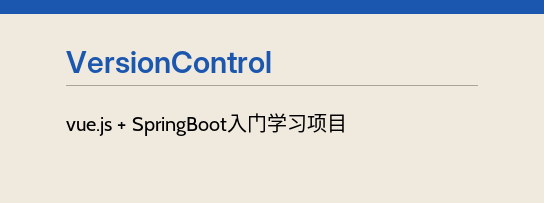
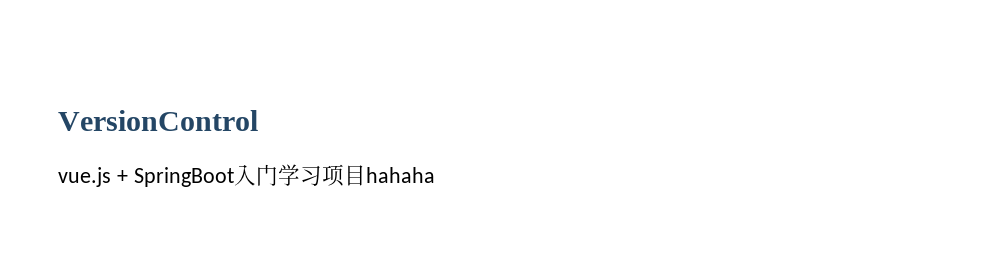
(347, 123) none -> [365,167,435,183] hahaha

